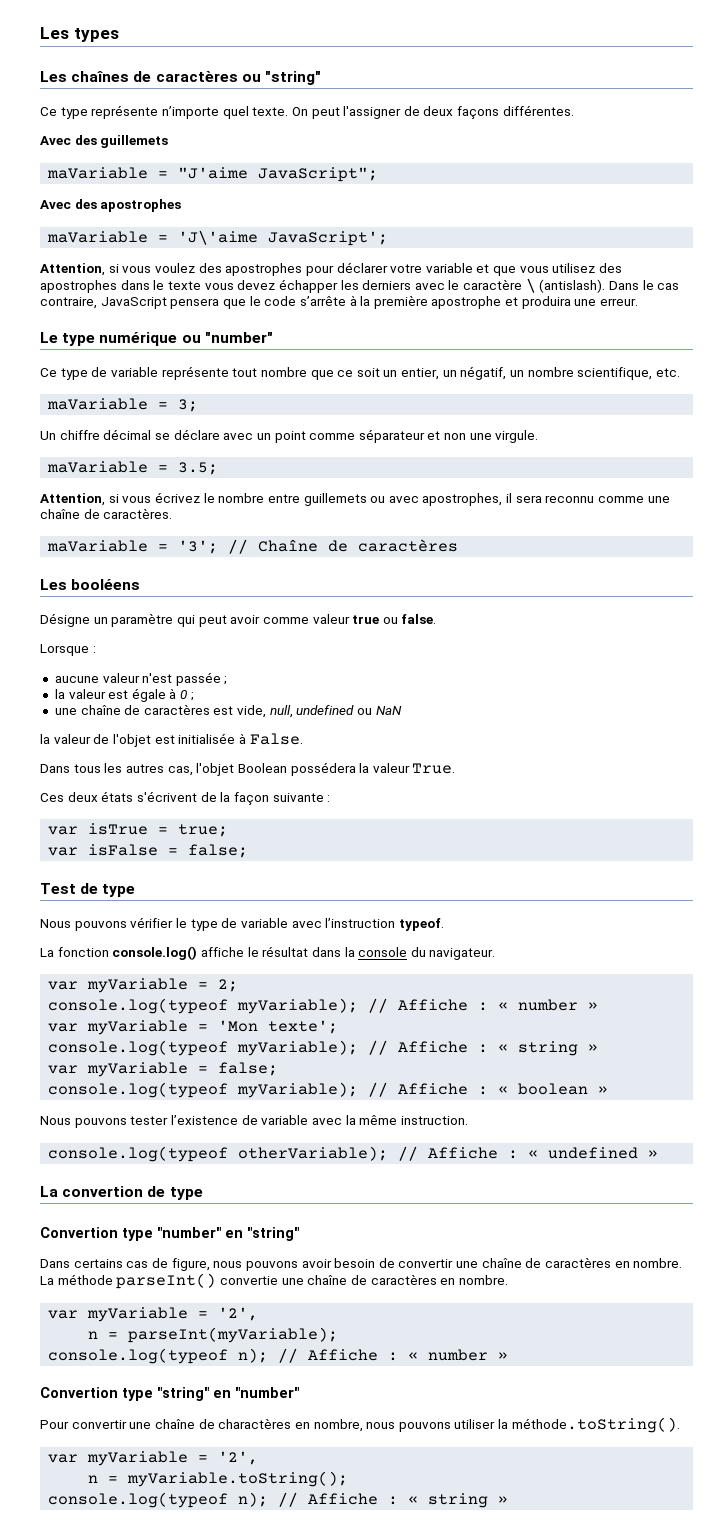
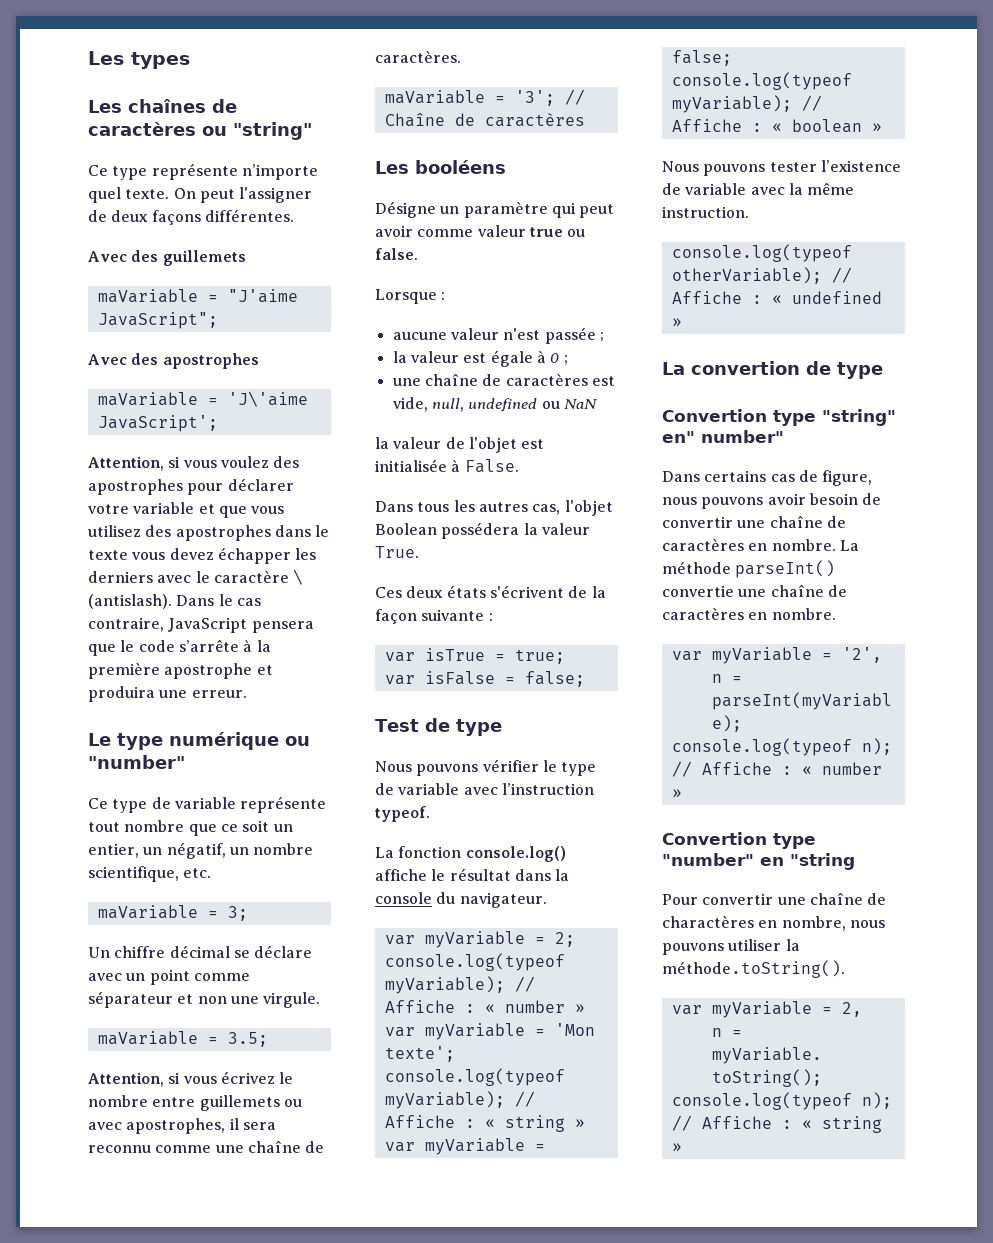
[157,1227,299,1241] "number" en "string" -> [822,409,896,426] [662,430,784,443] "string" en" number"
[157,1387,299,1401] "string" en "number" -> [662,853,855,870] "number" en "string
[218,1451,259,1465] '2', -> [841,1002,862,1017] 2,

